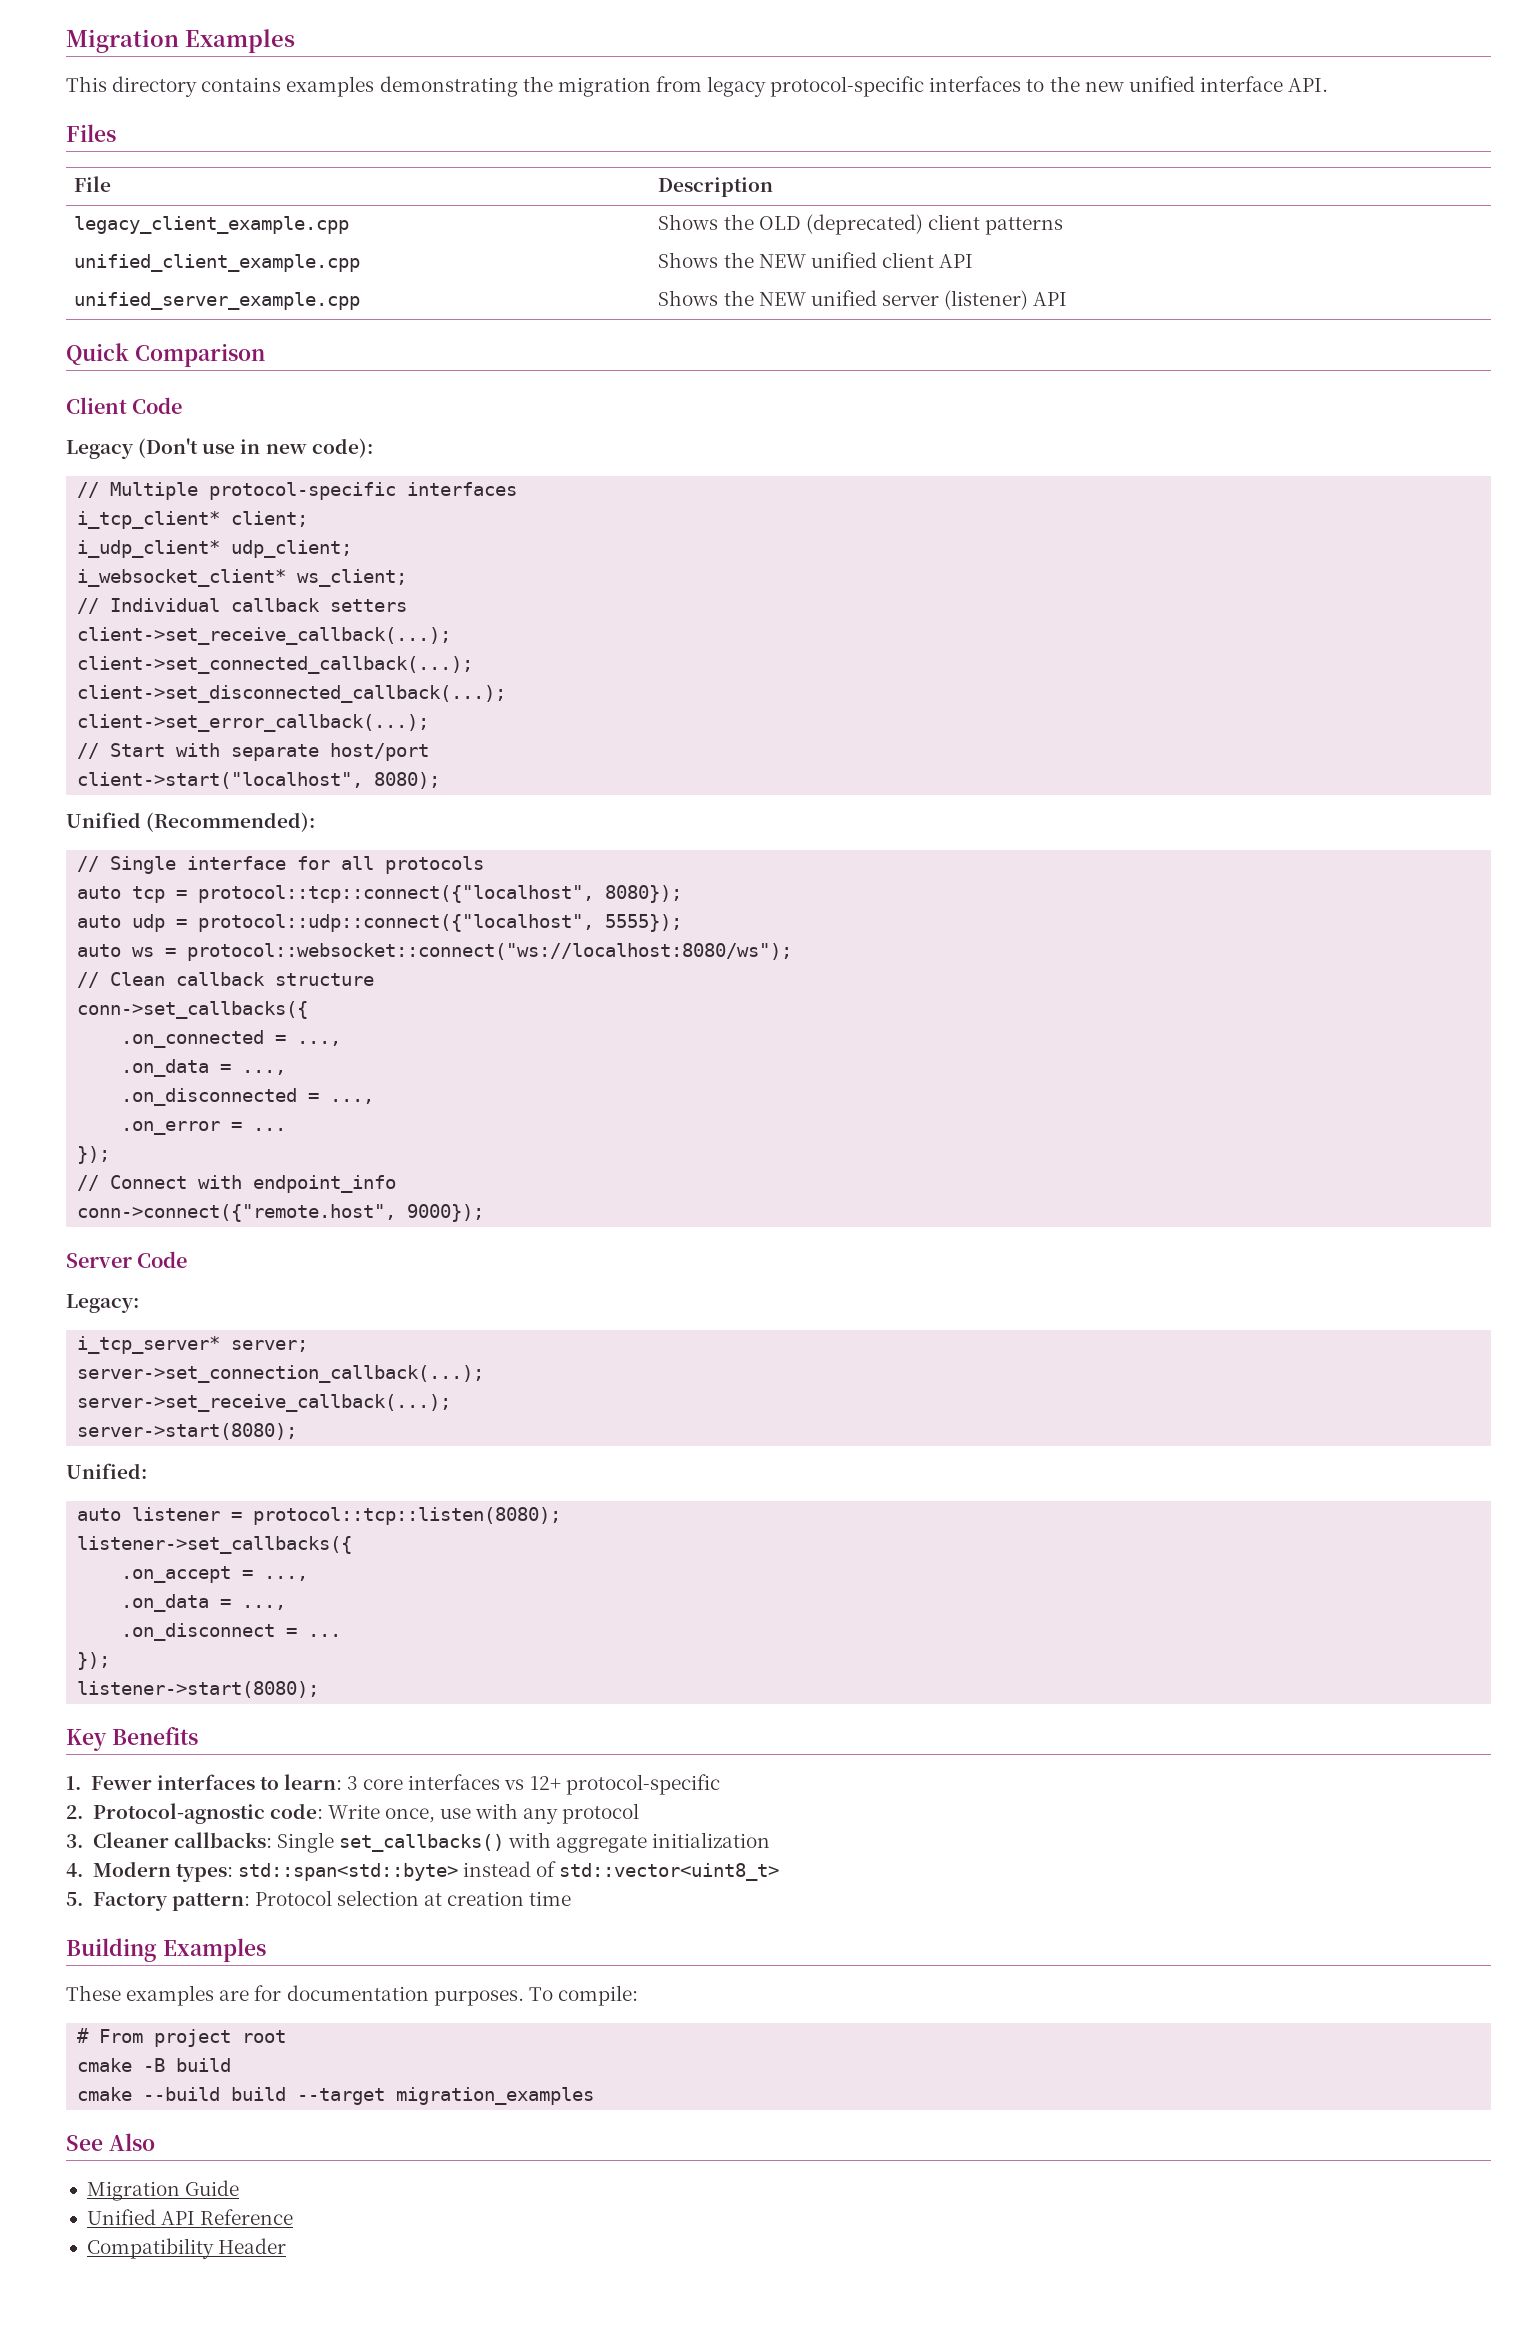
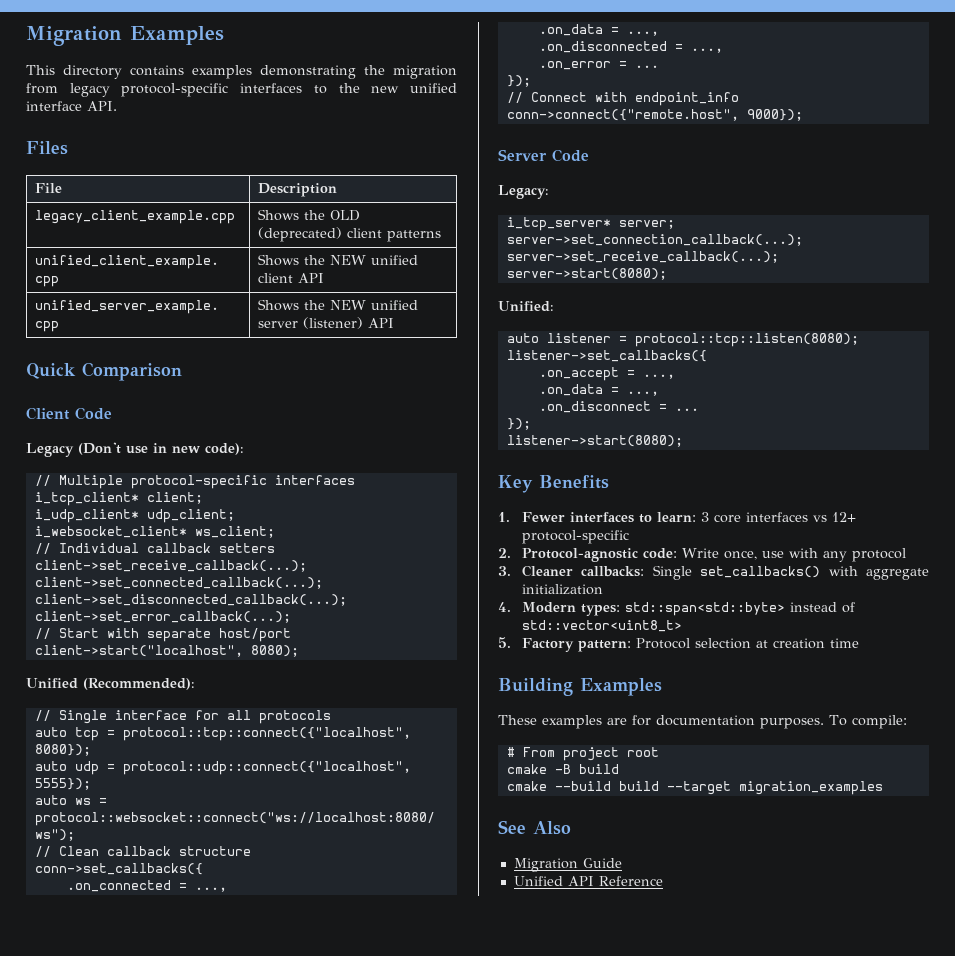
[86,2238,287,2259] // Compatibility Header -> (663, 881) none

